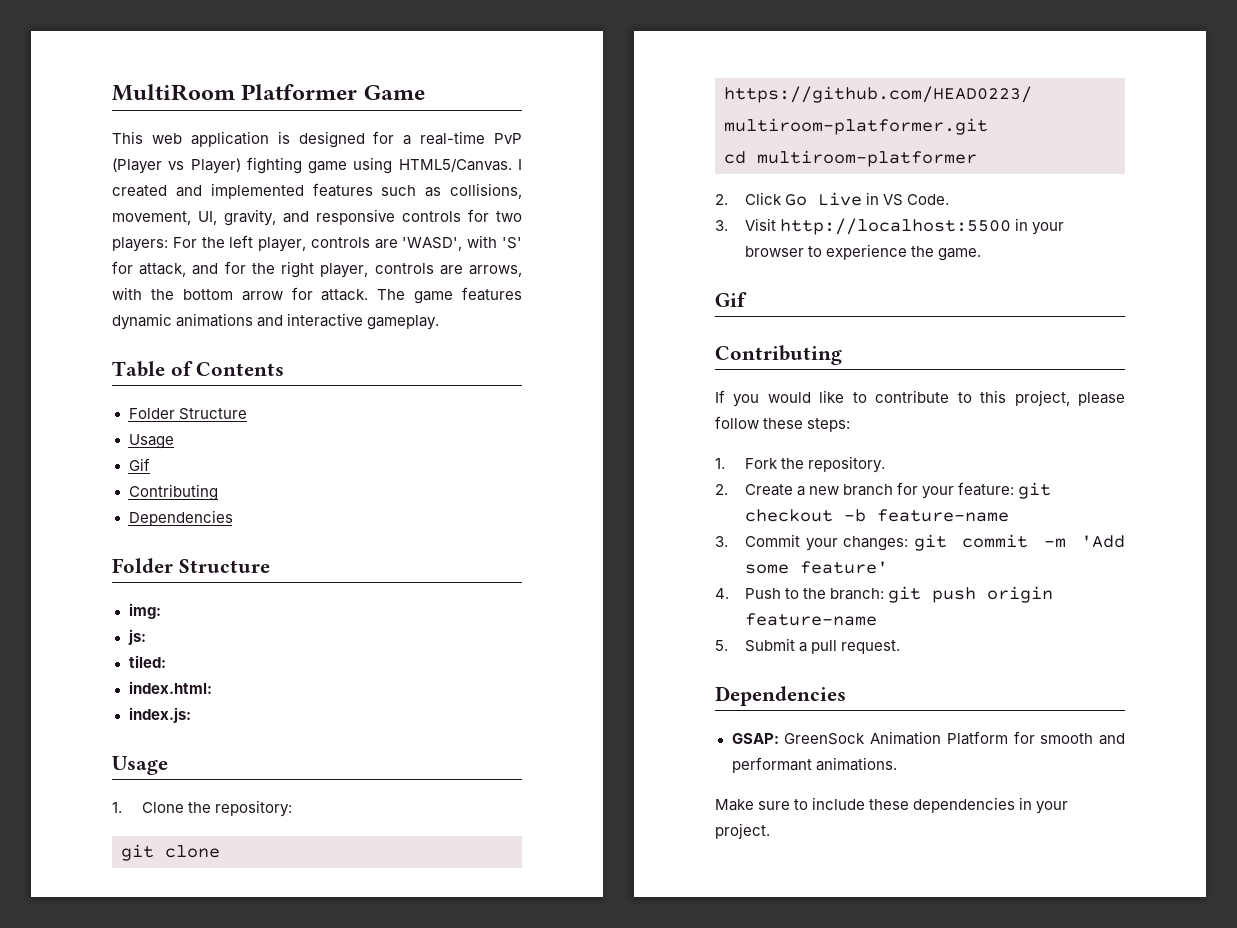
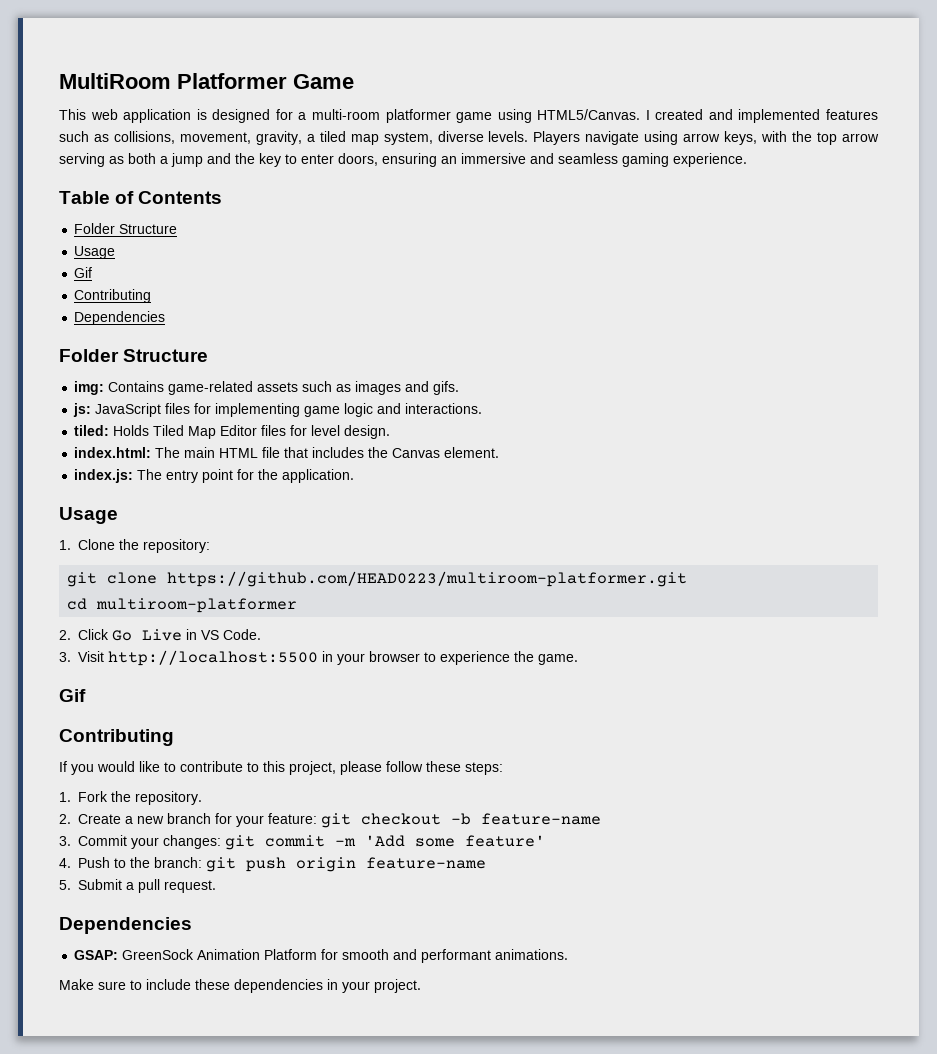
[420,131,522,145] [112,157,302,174] real-time PvP (Player vs Player) fighting -> [311,109,451,123] multi-room platformer
[198,209,522,226] [112,235,522,252] [112,261,522,278] [112,287,522,304] [112,313,440,330] UI, gravity, and responsive controls for two players: For the left player, controls are 'WASD', with 'S' for attack, and for the right player, controls are arrows, with the bottom arrow for attack. The game features dynamic animations and interactive gameplay. -> [255,131,879,145] [59,153,747,167] gravity, a tiled map system, diverse levels. Players navigate using arrow keys, with the top arrow serving as both a jump and the key to enter doors, ensuring an immersive and seamless gaming experience.
[127,629,146,645] [128,655,166,668] [128,681,212,694] [128,707,191,723] // js: // tiled: // index.html: // index.js: -> [108,381,460,395] [73,403,483,417] [74,425,391,439] [74,447,500,458] [74,469,355,483] Contains game-related assets such as images and gifs. // js: JavaScript files for implementing game logic and interactions. // tiled: Holds Tiled Map Editor files for level design. // index.html: The main HTML file that includes the Canvas element. // index.js: The entry point for the application.

